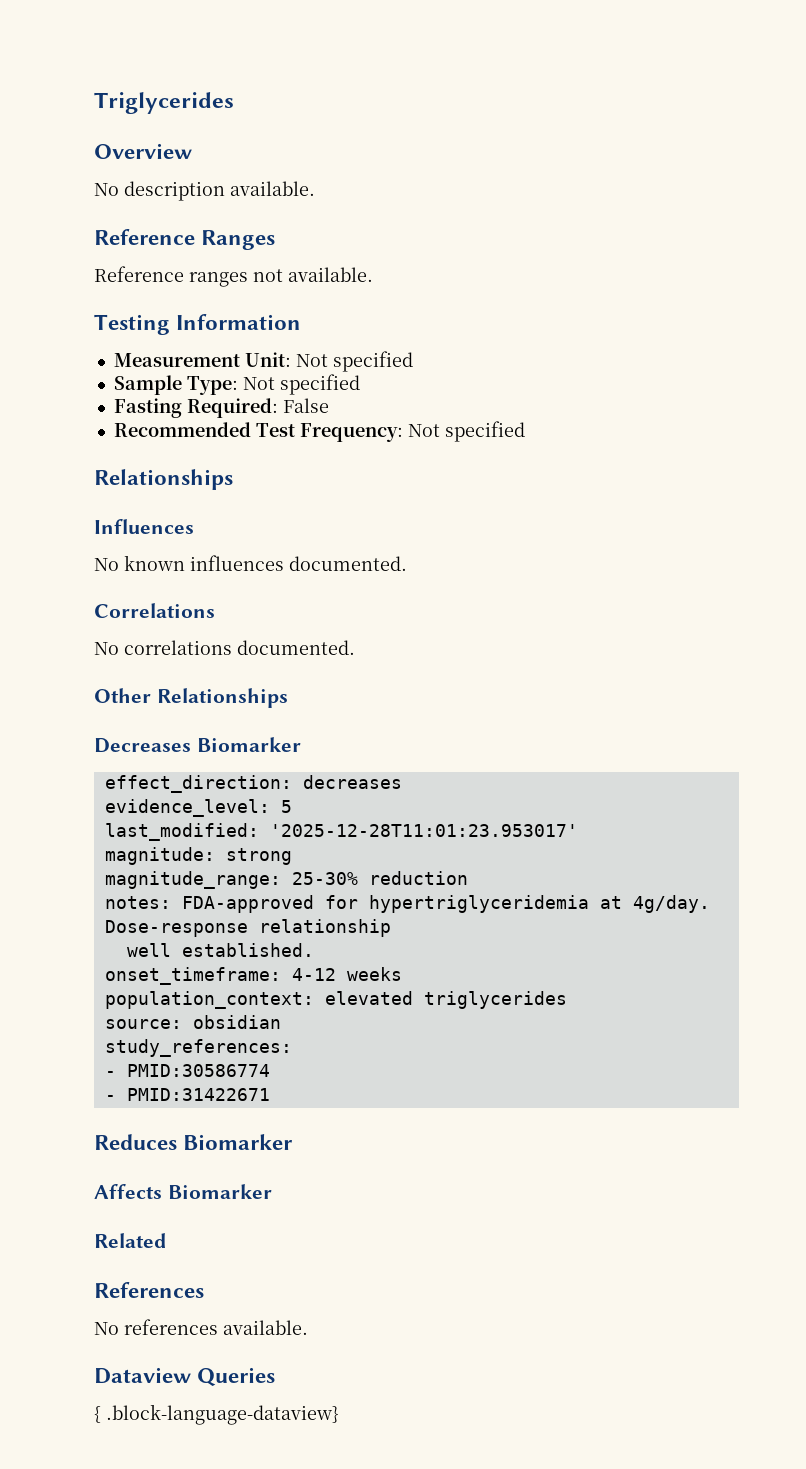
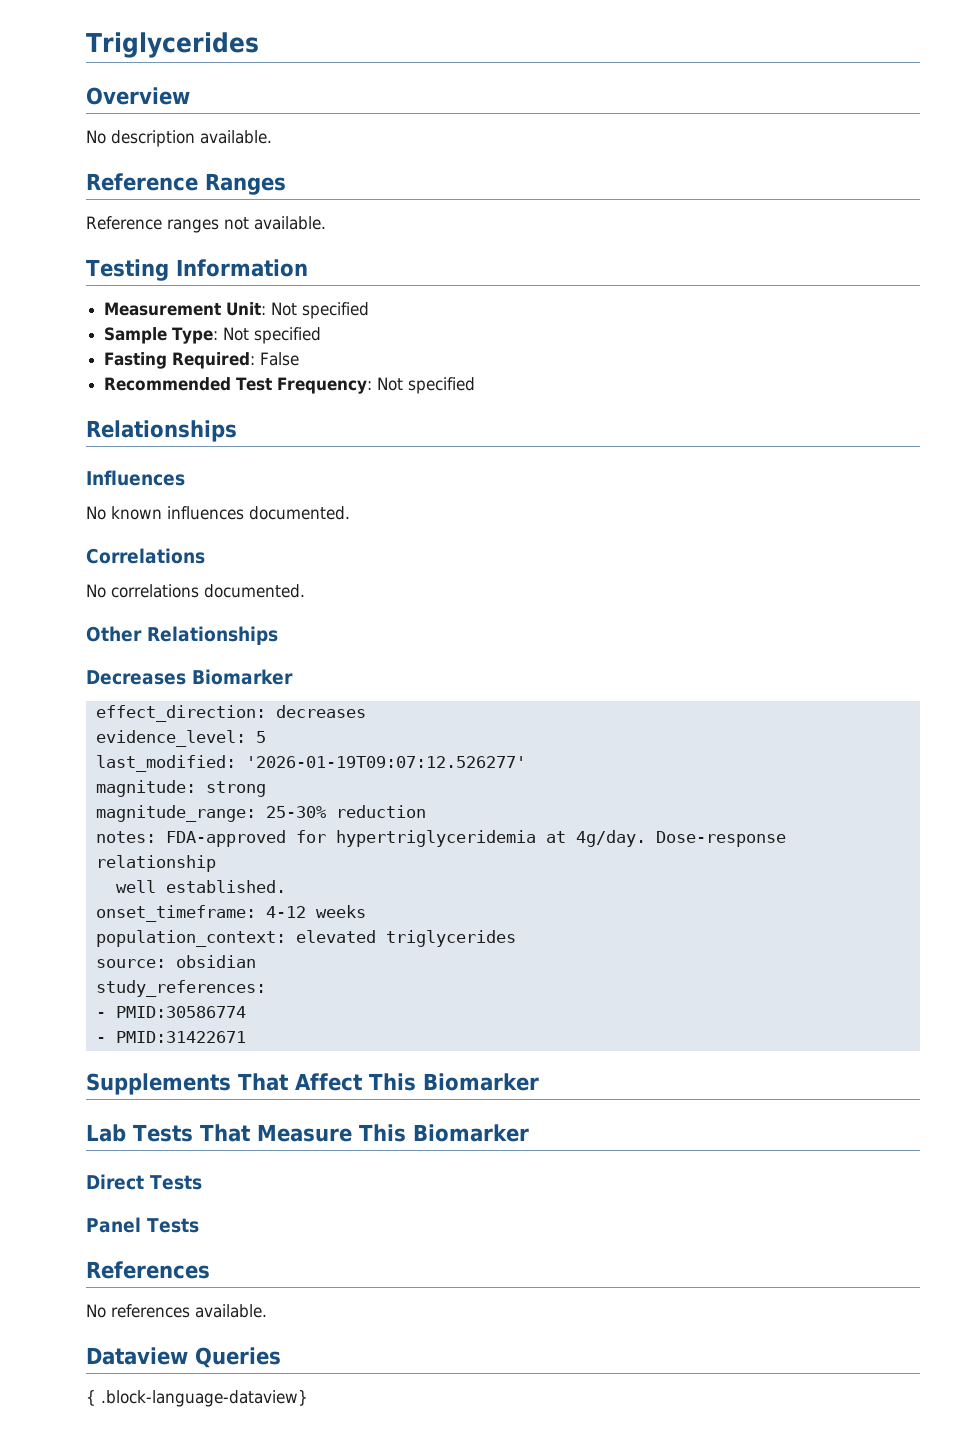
[269,824,578,837] '2025-12-28T11:01:23.953017' -> [245,756,526,768] '2026-01-19T09:07:12.526277'
[94,1134,294,1150] [94,1184,272,1199] [94,1233,166,1248] Reduces Biomarker // Affects Biomarker // Related -> [86,1073,539,1095] [86,1124,529,1142] [86,1174,202,1190] [86,1217,199,1233] Supplements That Affect This Biomarker // Lab Tests That Measure This Biomarker // Direct Tests // Panel Tests

